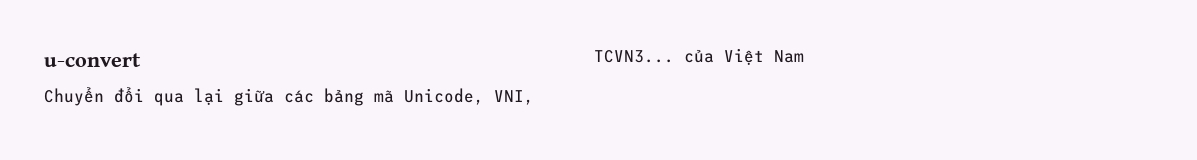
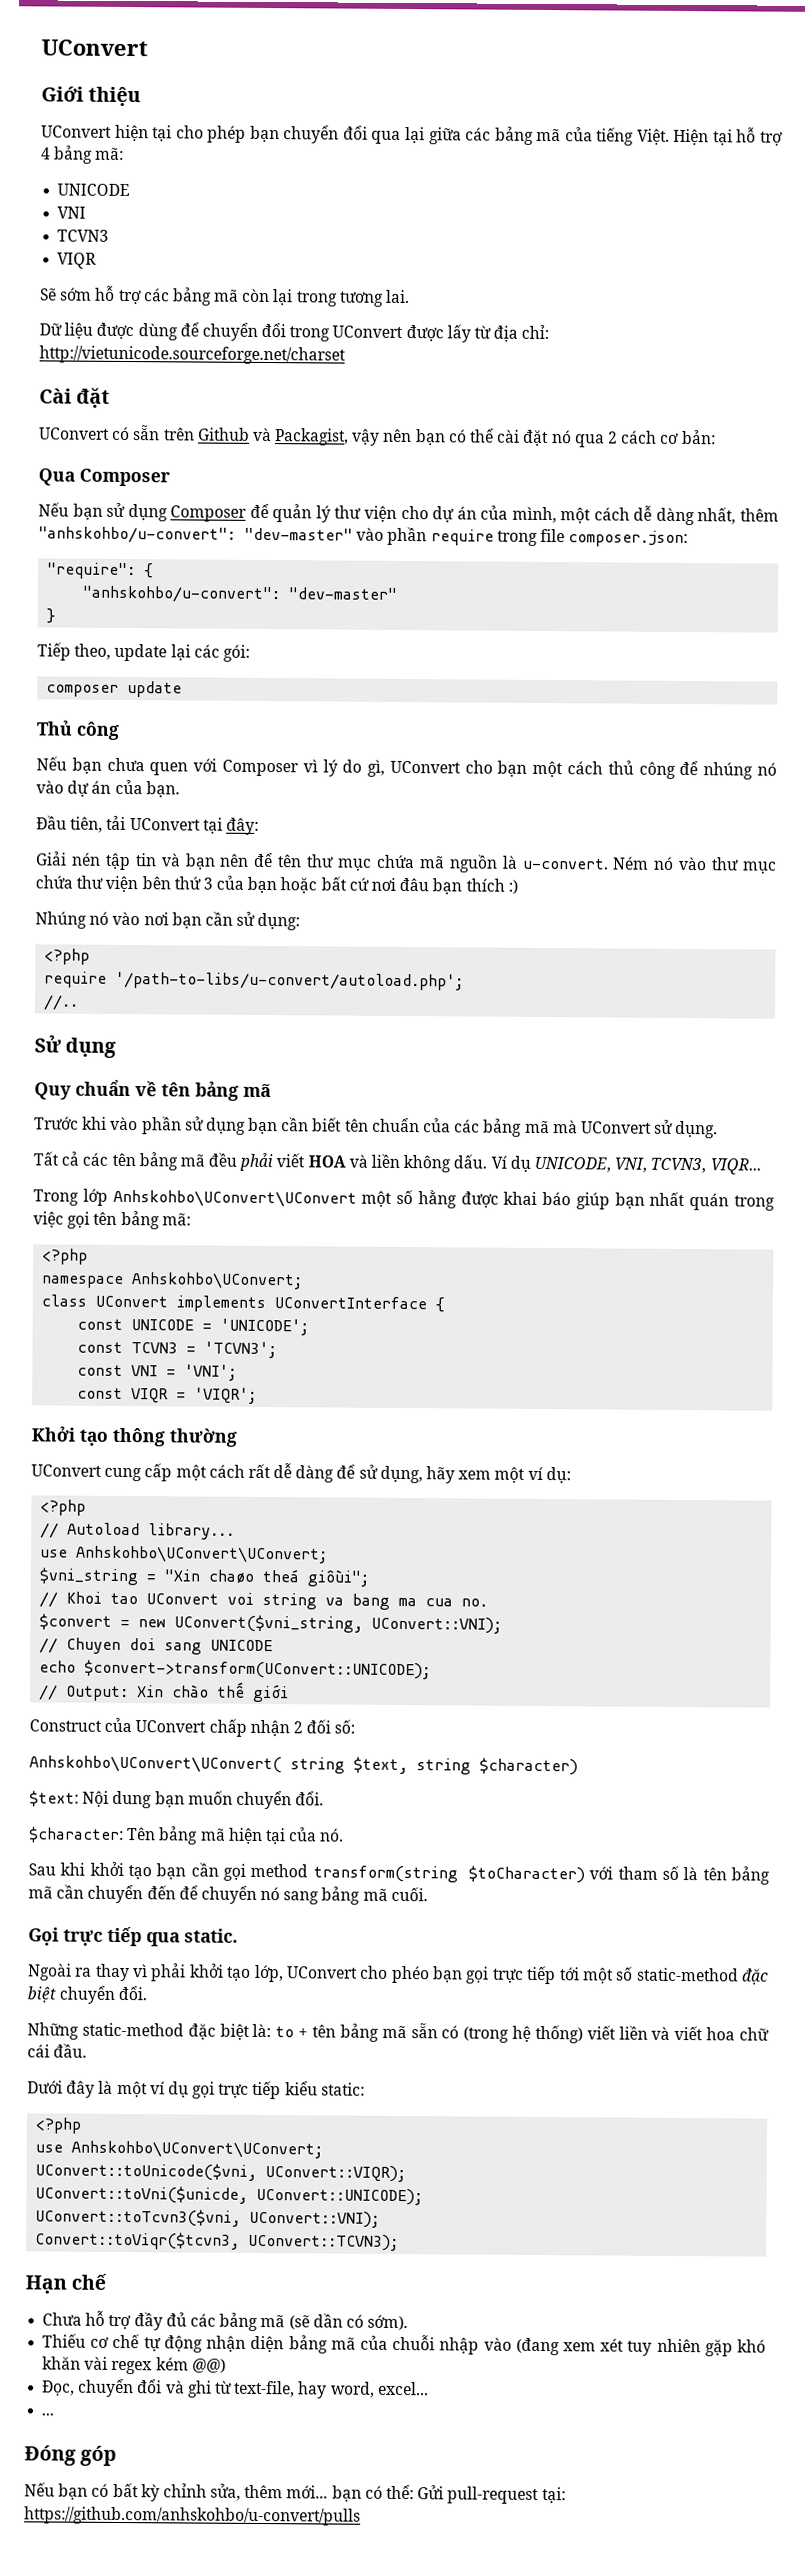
[44,53,141,67] [44,87,104,106] u-convert // Chuyển -> [41,39,148,57] [41,86,142,107] [41,124,340,144] UConvert // Giới thiệu // UConvert hiện tại cho phép bạn chuyển
[404,88,534,105] [594,48,804,65] Unicode, VNI, TCVN3... của Việt Nam -> [564,127,783,146] [41,145,125,164] [57,183,131,197] [57,206,87,219] [57,229,110,242] [57,252,98,269] [40,285,411,307] [39,322,550,343] [39,345,346,365] [39,387,111,408] [39,425,716,448] [38,468,170,487] [38,502,779,526] [38,526,689,548] [47,562,155,580] [82,585,398,604] [46,608,57,624] [37,642,250,662] [46,681,183,698] [36,720,120,740] [36,756,777,780] [36,779,180,798] [36,815,259,835] [35,851,777,874] [35,875,518,895] [35,911,301,931] [44,948,91,965] [44,971,465,991] [43,994,80,1011] [34,1034,117,1058] [34,1079,271,1101] [34,1116,719,1139] [33,1151,761,1175] [33,1188,775,1211] [33,1210,191,1230] [42,1248,89,1265] [41,1272,304,1290] [41,1294,446,1313] [77,1318,310,1336] [77,1341,278,1359] [77,1364,238,1381] [77,1387,258,1404] [31,1426,237,1447] [31,1463,571,1484] [40,1499,87,1516] [40,1522,236,1540] [40,1545,329,1564] [39,1567,370,1587] [39,1591,489,1610] [39,1613,503,1634] [39,1637,274,1655] [39,1659,432,1680] [39,1681,290,1703] [29,1717,356,1737] [29,1755,578,1776] [29,1790,325,1810] [28,1826,345,1845] [28,1861,770,1885] [28,1884,428,1905] [28,1926,238,1947] [28,1963,769,1985] [27,1985,148,2004] [27,2022,770,2044] [27,2043,88,2058] [27,2080,365,2100] [35,2117,83,2134] [35,2140,324,2159] [35,2162,407,2183] [35,2185,424,2206] [35,2208,381,2228] [35,2231,400,2251] [25,2273,108,2294] [42,2310,409,2331] [42,2333,767,2357] [42,2356,226,2375] [42,2378,429,2399] [41,2412,55,2416] [24,2445,118,2466] [24,2482,566,2505] [24,2506,361,2526] của tiếng Việt. Hiện tại hỗ trợ 4 bảng mã: // UNICODE // VNI // TCVN3 // VIQR // Sẽ sớm hỗ trợ các bảng mã còn lại trong tương lai. // Dữ liệu được dùng để chuyển đổi trong UConvert được lấy từ địa chỉ: http://vietunicode.sourceforge.net/charset // Cài đặt // UConvert có sẵn trên Github và Packagist, vậy nên bạn có thể cài đặt nó qua 2 cách cơ bản: // Qua Composer // Nếu bạn sử dụng Composer để quản lý thư viện cho dự án của mình, một cách dễ dàng nhất, thêm "anhskohbo/u-convert": "dev-master" vào phần require trong file composer.json: // "require": { // "anhskohbo/u-convert": "dev-master" // } // Tiếp theo, update lại các gói: // composer update // Thủ công // Nếu bạn chưa quen với Composer vì lý do gì, UConvert cho bạn một cách thủ công để nhúng nó vào dự án của bạn. // Đầu tiên, tải UConvert tại đây: // Giải nén tập tin và bạn nên để tên thư mục chứa mã nguồn là u-convert. Ném nó vào thư mục chứa thư viện bên thứ 3 của bạn hoặc bất cứ nơi đâu bạn thích :) // Nhúng nó vào nơi bạn cần sử dụng: // <?php // require '/path-to-libs/u-convert/autoload.php'; // //.. // Sử dụng // Quy chuẩn về tên bảng mã // Trước khi vào phần sử dụng bạn cần biết tên chuẩn của các bảng mã mà UConvert sử dụng. // Tất cả các tên bảng mã đều phải viết HOA và liền không dấu. Ví dụ UNICODE, VNI, TCVN3, VIQR... // Trong lớp Anhskohbo\UConvert\UConvert một số hằng được khai báo giúp bạn nhất quán trong việc gọi tên bảng mã: // <?php // namespace Anhskohbo\UConvert; // class UConvert implements UConvertInterface { // const UNICODE = 'UNICODE'; // const TCVN3 = 'TCVN3'; // const VNI = 'VNI'; // const VIQR = 'VIQR'; // Khởi tạo thông thường // UConvert cung cấp một cách rất dễ dàng để sử dụng, hãy xem một ví dụ: // <?php // // Autoload library... // use Anhskohbo\UConvert\UConvert; // $vni_string = "Xin chaøo theá giôùi"; // // Khoi tao UConvert voi string va bang ma cua no. // $convert = new UConvert($vni_string, UConvert::VNI); // // Chuyen doi sang UNICODE // echo $convert->transform(UConvert::UNICODE); // // Output: Xin chào thế giới // Construct của UConvert chấp nhận 2 đối số: // Anhskohbo\UConvert\UConvert( string $text, string $character) // $text: Nội dung bạn muốn chuyển đổi. // $character: Tên bảng mã hiện tại của nó. // Sau khi khởi tạo bạn cần gọi method transform(string $toCharacter) với tham số là tên bảng mã cần chuyển đến để chuyển nó sang bảng mã cuối. // Gọi trực tiếp qua static. // Ngoài ra thay vì phải khởi tạo lớp, UConvert cho phéo bạn gọi trực tiếp tới một số static-method đặc biệt chuyển đổi. // Những static-method đặc biệt là: to + tên bảng mã sẵn có (trong hệ thống) viết liền và viết hoa chữ cái đầu. // Dưới đây là một ví dụ gọi trực tiếp kiểu static: // <?php // use Anhskohbo\UConvert\UConvert; // UConvert::toUnicode($vni, UConvert::VIQR); // UConvert::toVni($unicde, UConvert::UNICODE); // UConvert::toTcvn3($vni, UConvert::VNI); // Convert::toViqr($tcvn3, UConvert::TCVN3); // Hạn chế // Chưa hỗ trợ đầy đủ các bảng mã (sẽ dần có sớm). // Thiếu cơ chế tự động nhận diện bảng mã của chuỗi nhập vào (đang xem xét tuy nhiên gặp khó khăn vài regex kém @@) // Đọc, chuyển đổi và ghi từ text-file, hay word, excel... // ... // Đóng góp // Nếu bạn có bất kỳ chỉnh sửa, thêm mới... bạn có thể: Gửi pull-request tại: https://github.com/anhskohbo/u-convert/pulls

